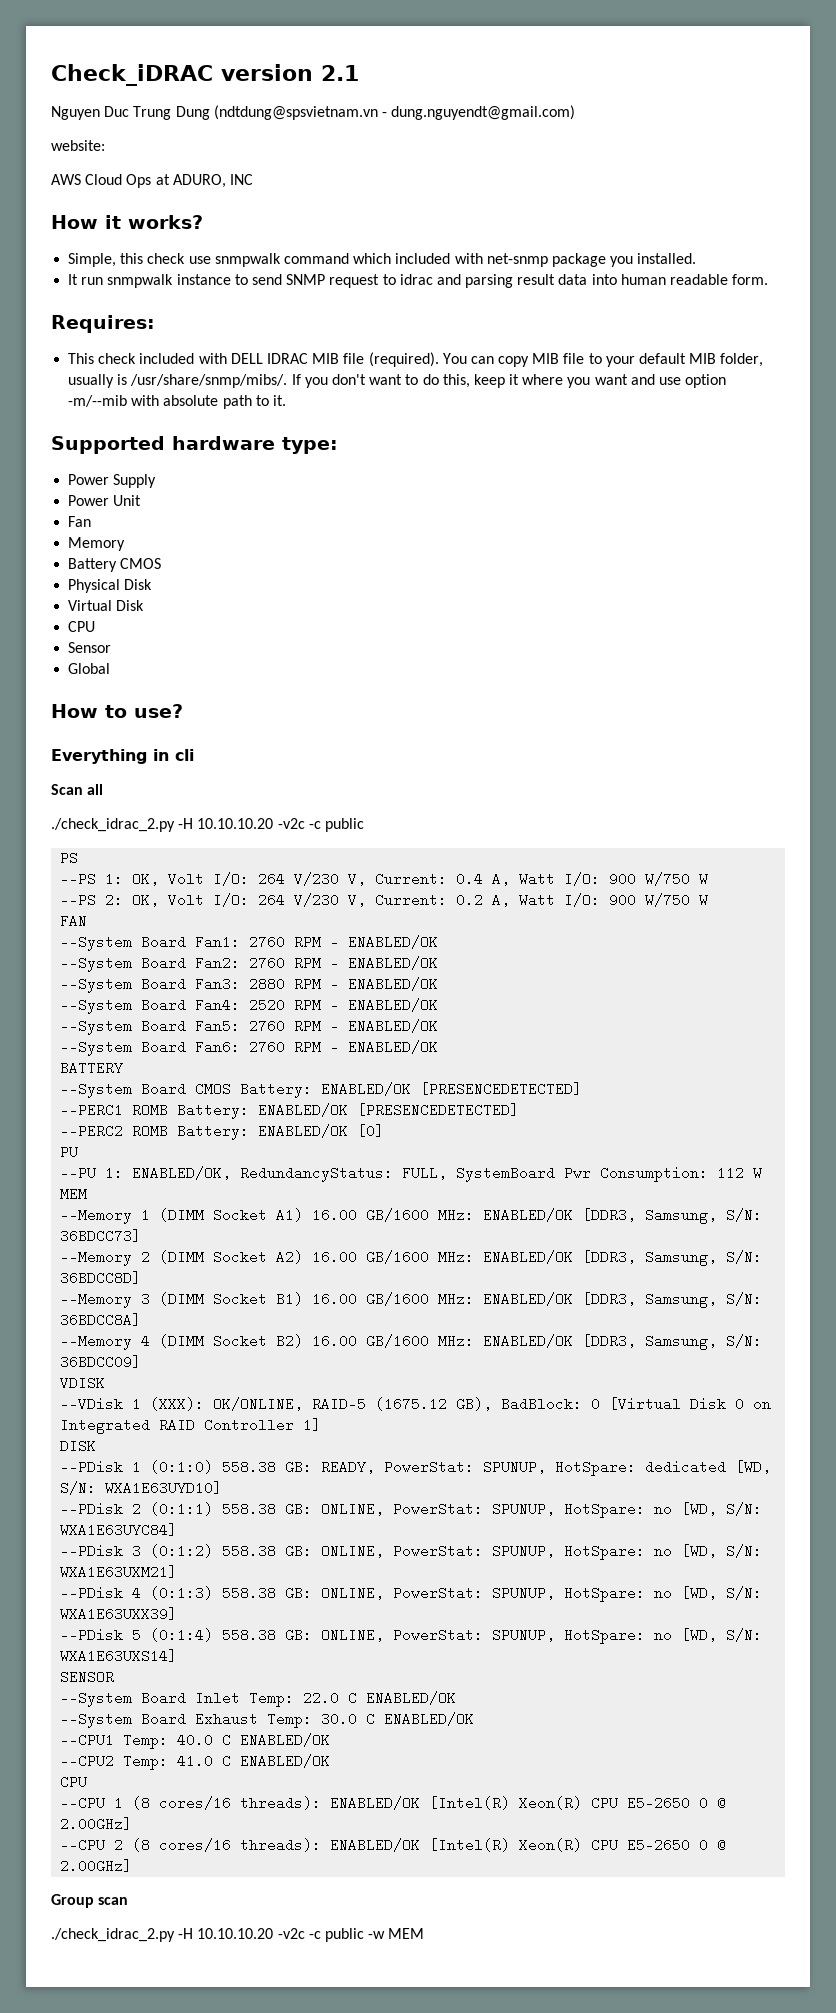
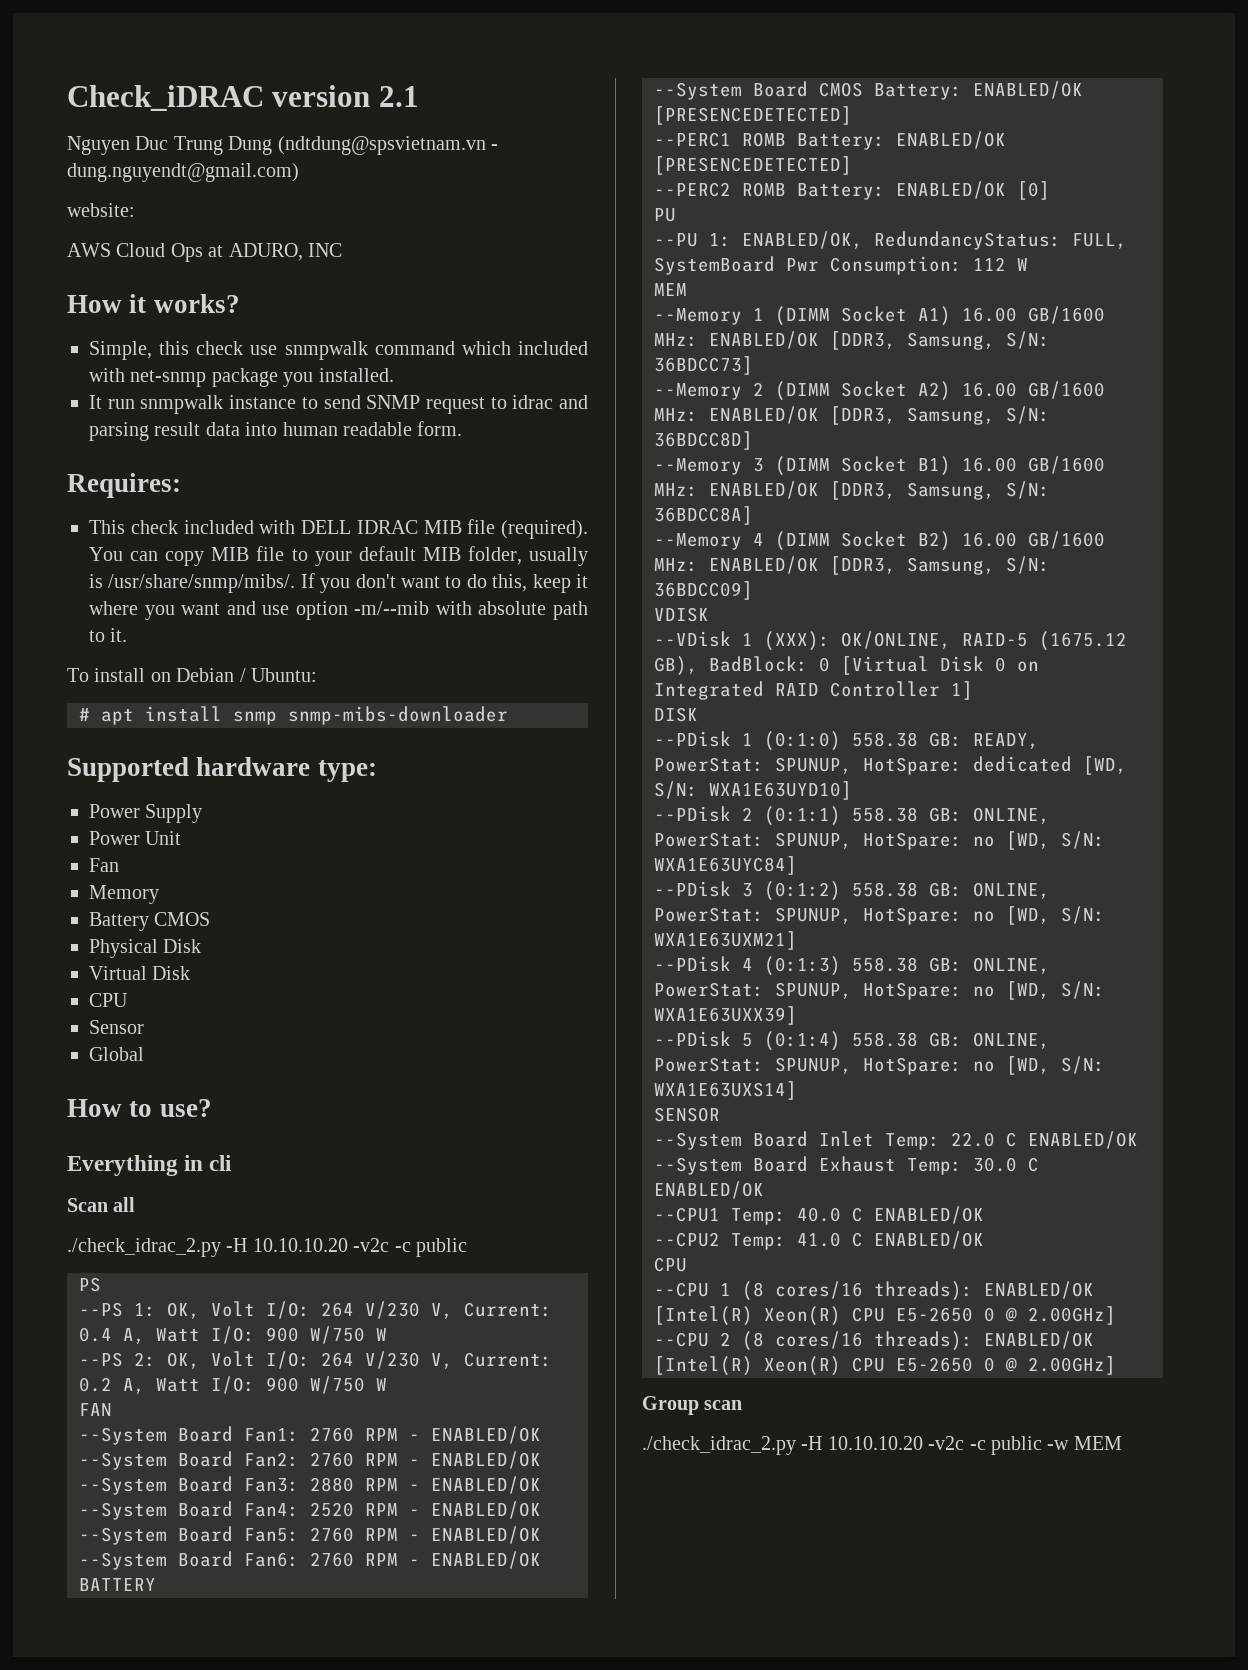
(286, 400) none -> [67,668,317,682] [79,706,508,725] // To install on Debian / Ubuntu: // # apt install snmp snmp-mibs-downloader

